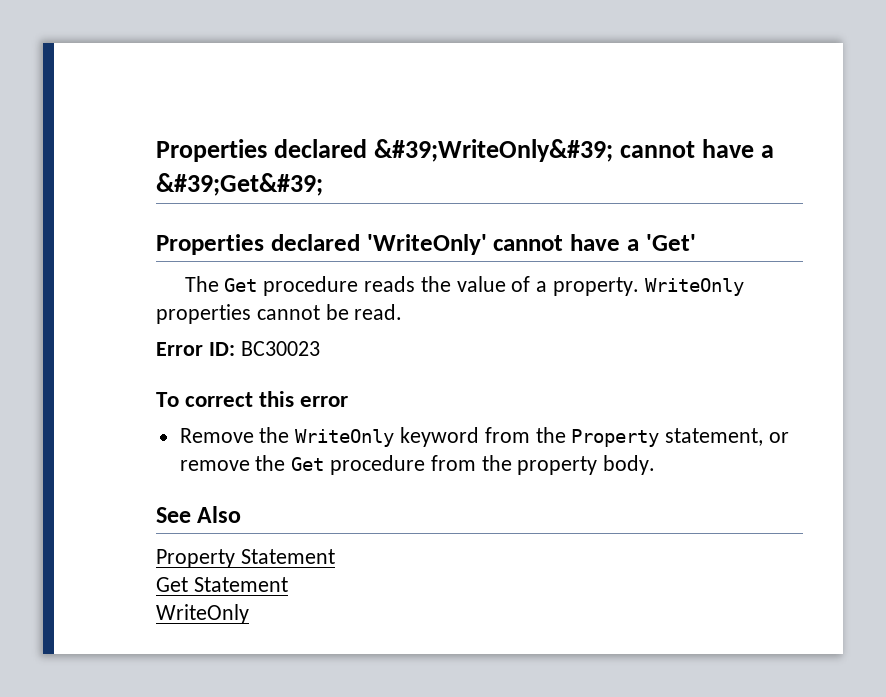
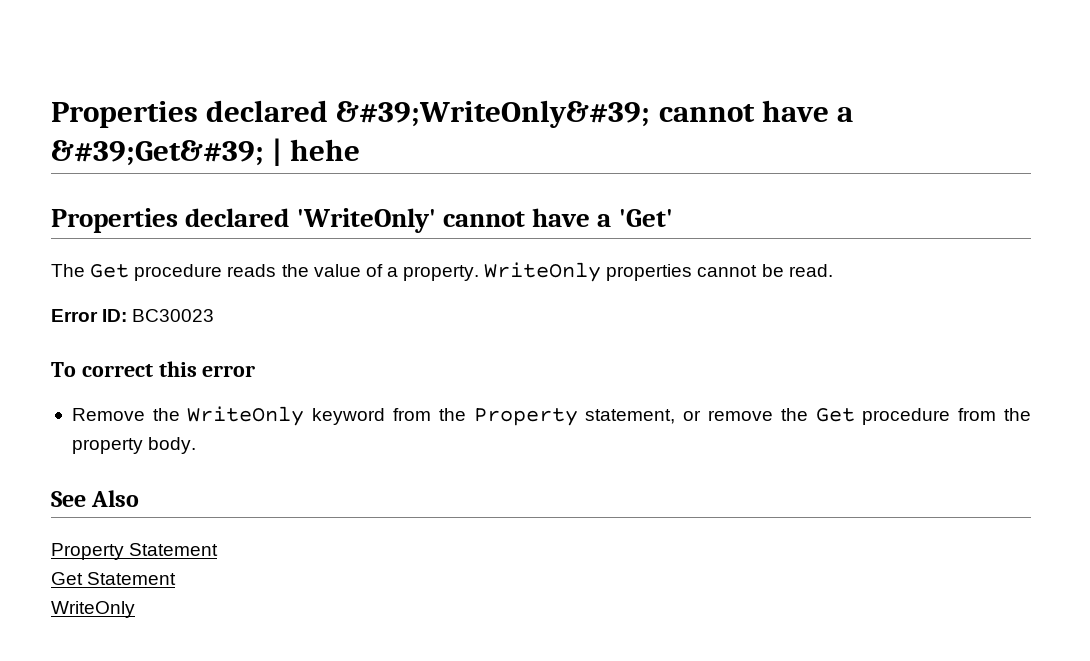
(323, 184) none -> [272,138,361,166] | hehe

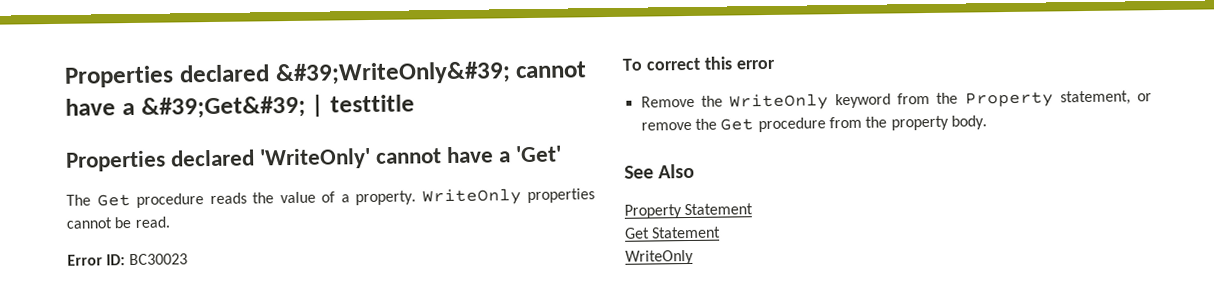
[290,139,361,161] hehe -> [330,94,415,113] testtitle

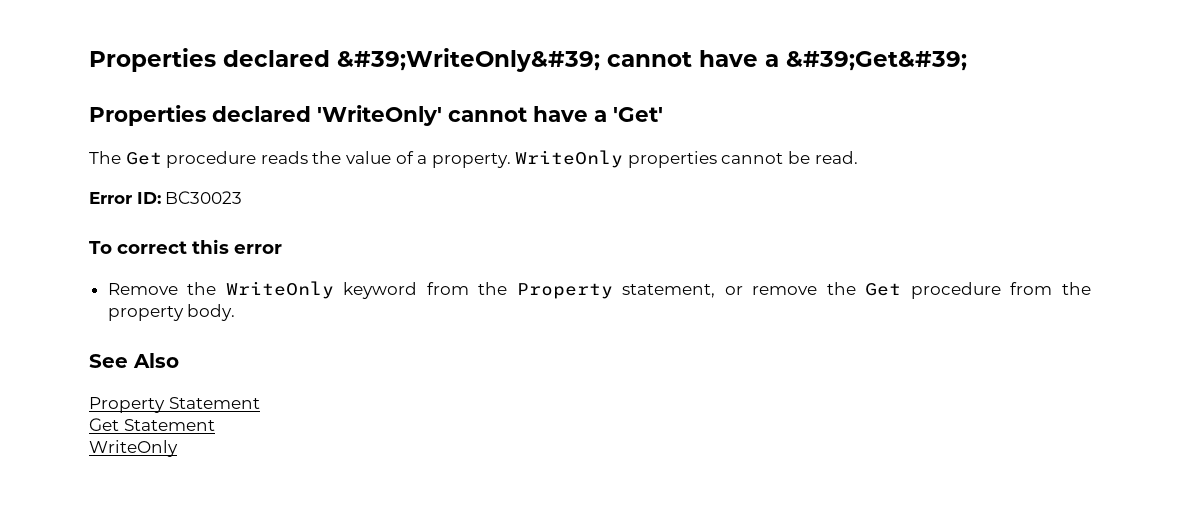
[311,94,415,117] | testtitle -> (967, 61) none

